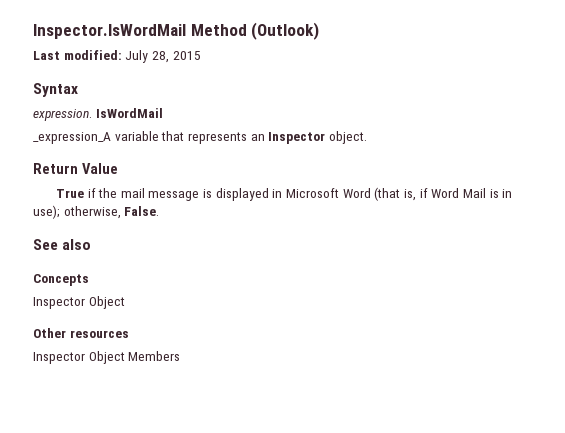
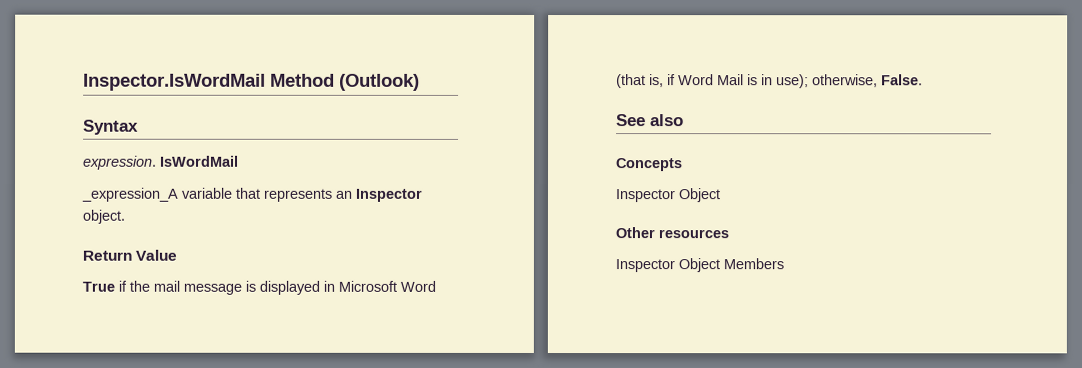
[33,50,201,63] // Last modified: July 28, 2015 -> (420, 82) none

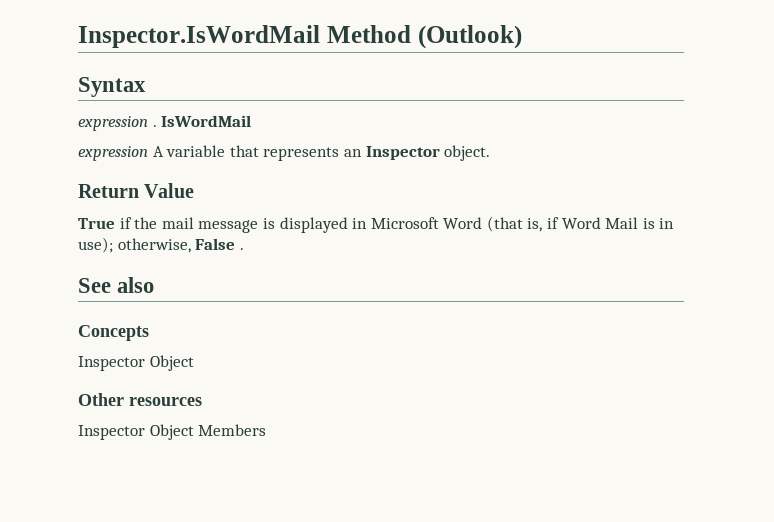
[83,155,157,170] expression. -> [78,116,157,131] expression .
[81,187,178,202] _expression_A -> [78,146,164,161] expression A
[881,74,923,86] False. -> [195,238,244,250] False .

